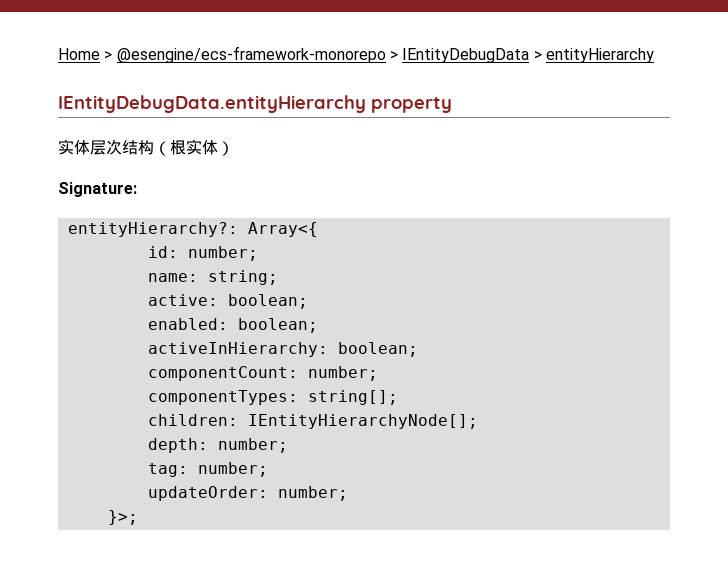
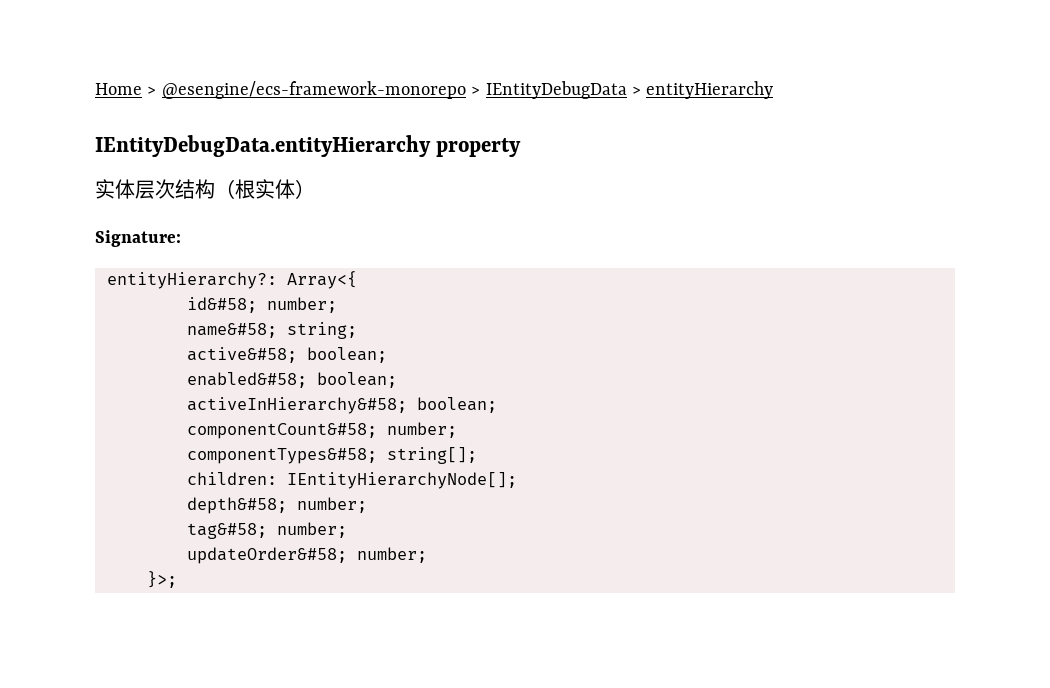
[147,246,258,261] [147,273,198,282] id: number; // name: -> [187,297,337,313] [187,323,277,338] id&#58; number; // name&#58;
[147,294,308,309] [147,318,318,333] [147,342,418,357] [147,366,378,381] [147,390,298,405] active: boolean; // enabled: boolean; // activeInHierarchy: boolean; // componentCount: number; // componentTypes: -> [187,347,387,363] [187,372,397,388] [187,397,497,414] [187,422,457,439] [187,448,377,464] active&#58; boolean; // enabled&#58; boolean; // activeInHierarchy&#58; boolean; // componentCount&#58; number; // componentTypes&#58;
[147,438,288,453] [147,462,268,477] [147,486,268,501] depth: number; // tag: number; // updateOrder: -> [187,497,367,514] [187,522,347,539] [187,547,347,564] depth&#58; number; // tag&#58; number; // updateOrder&#58;

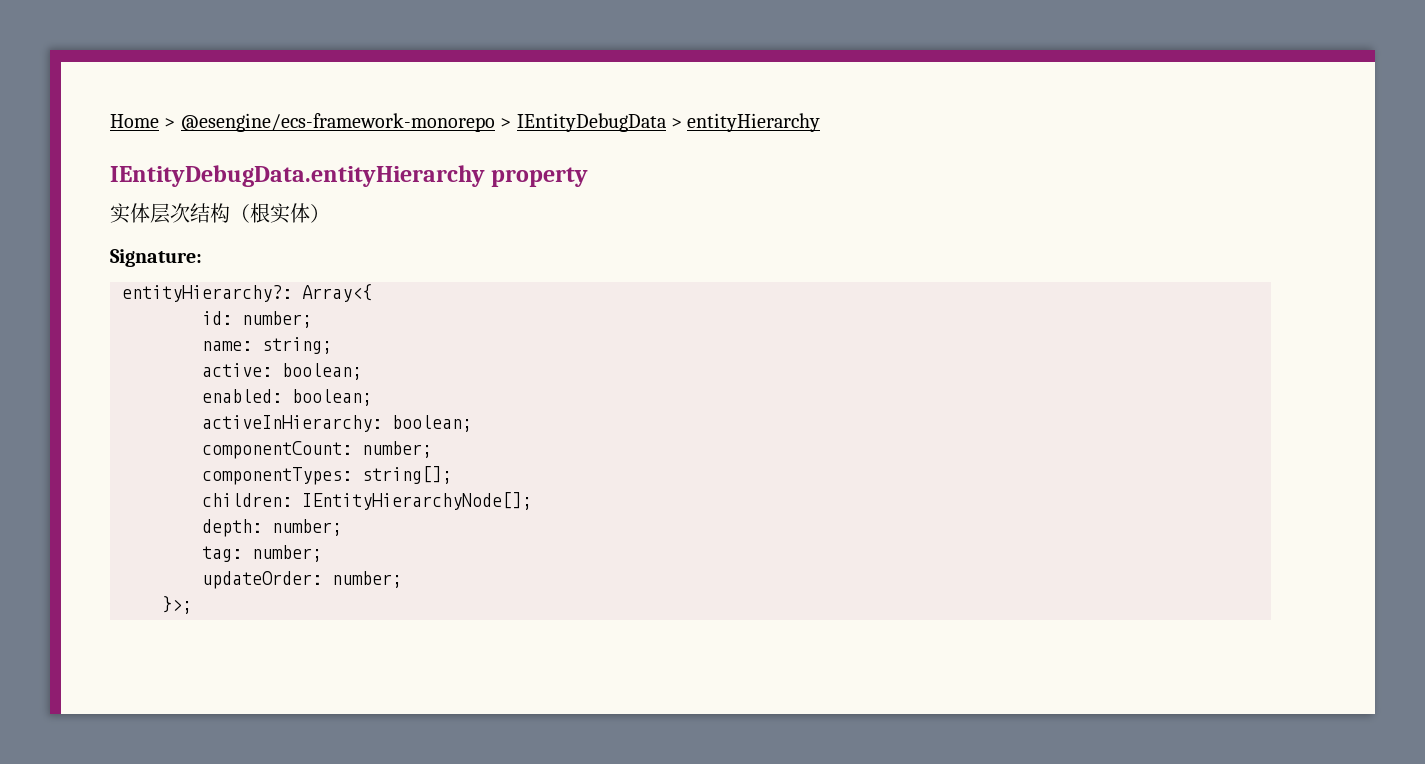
[187,297,337,313] [187,323,277,338] id&#58; number; // name&#58; -> [202,311,312,328] [202,341,252,351] id: number; // name:
[187,347,387,363] [187,372,397,388] [187,397,497,414] [187,422,457,439] [187,448,377,464] active&#58; boolean; // enabled&#58; boolean; // activeInHierarchy&#58; boolean; // componentCount&#58; number; // componentTypes&#58; -> [202,363,362,380] [202,389,372,406] [202,415,472,432] [202,441,432,459] [202,467,352,485] active: boolean; // enabled: boolean; // activeInHierarchy: boolean; // componentCount: number; // componentTypes:
[187,497,367,514] [187,522,347,539] [187,547,347,564] depth&#58; number; // tag&#58; number; // updateOrder&#58; -> [202,519,342,537] [202,545,322,562] [202,571,322,589] depth: number; // tag: number; // updateOrder:

